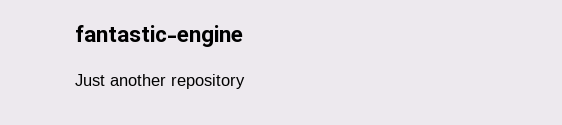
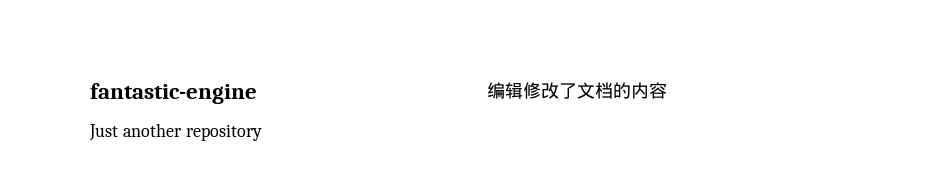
(245, 81) none -> [487,82,667,99] // 编辑修改了文档的内容

